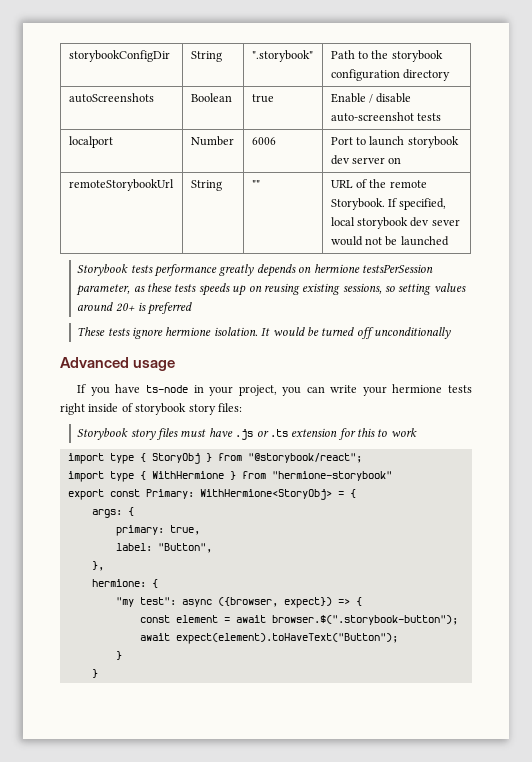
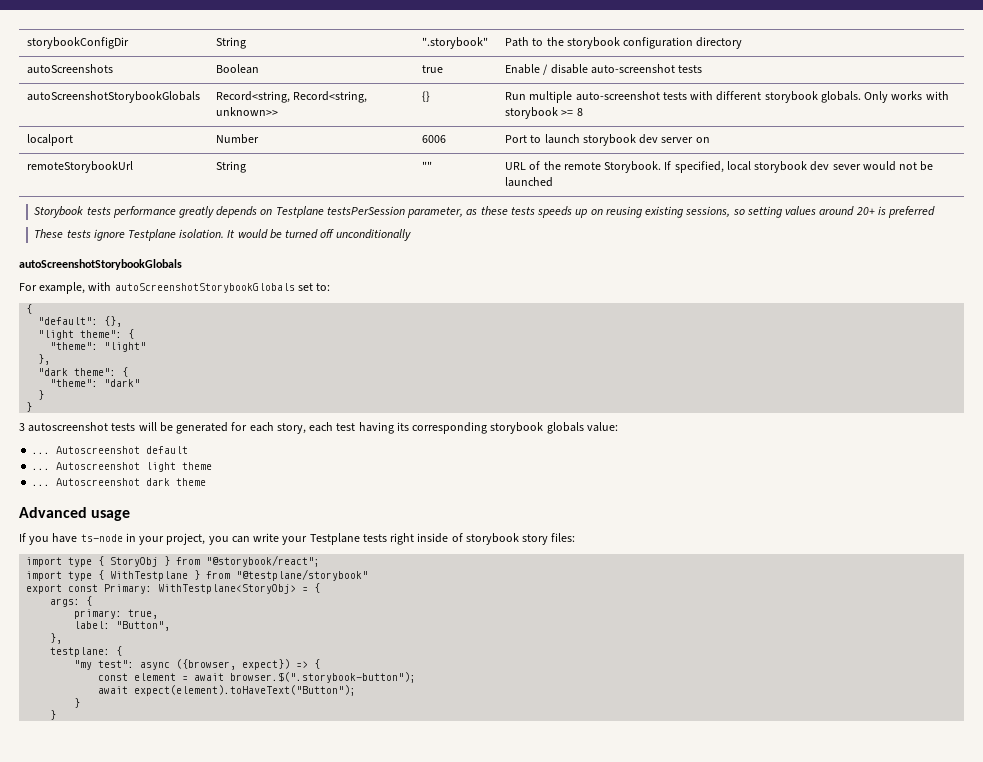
(441, 117) none -> [27,91,201,103] [216,91,368,103] [216,107,279,116] [422,91,431,102] [505,91,949,103] [505,107,583,119] // autoScreenshotStorybookGlobals | Record<string, Record<string, unknown>> | {} | Run multiple auto-screenshot tests with different storybook globals. Only works with storybook >= 8
[313,264,360,273] hermione -> [275,206,324,218] Testplane
[165,327,212,336] hermione -> [127,229,176,241] Testplane
(452, 333) none -> [19,259,182,270] [19,282,331,294] [26,304,33,314] [38,316,123,327] [38,329,135,340] [50,342,147,352] [38,354,51,365] [38,367,129,377] [50,379,141,387] [38,390,45,400] [26,402,33,412] [19,422,618,434] [32,446,189,454] [32,462,213,472] [32,478,207,486] // autoScreenshotStorybookGlobals // For example, with autoScreenshotStorybookGlobals set to: // { // "default": {}, // "light theme": { // "theme": "light" // }, // "dark theme": { // "theme": "dark" // } // } // 3 autoscreenshot tests will be generated for each story, each test having its corresponding storybook globals value: // ... Autoscreenshot default // ... Autoscreenshot light theme // ... Autoscreenshot dark theme
[392,384,443,393] hermione -> [309,533,360,545] Testplane
[77,428,417,440] // Storybook story files must have .js or .ts extension for this to work -> (576, 537) none
[151,471,392,481] WithHermione } from "hermione-storybook" -> [110,569,369,581] WithTestplane } from "@testplane/storybook"
[199,489,332,500] WithHermione<StoryObj> -> [158,584,297,594] WithTestplane<StoryObj>
[91,579,146,587] hermione: -> [50,647,111,657] testplane:

